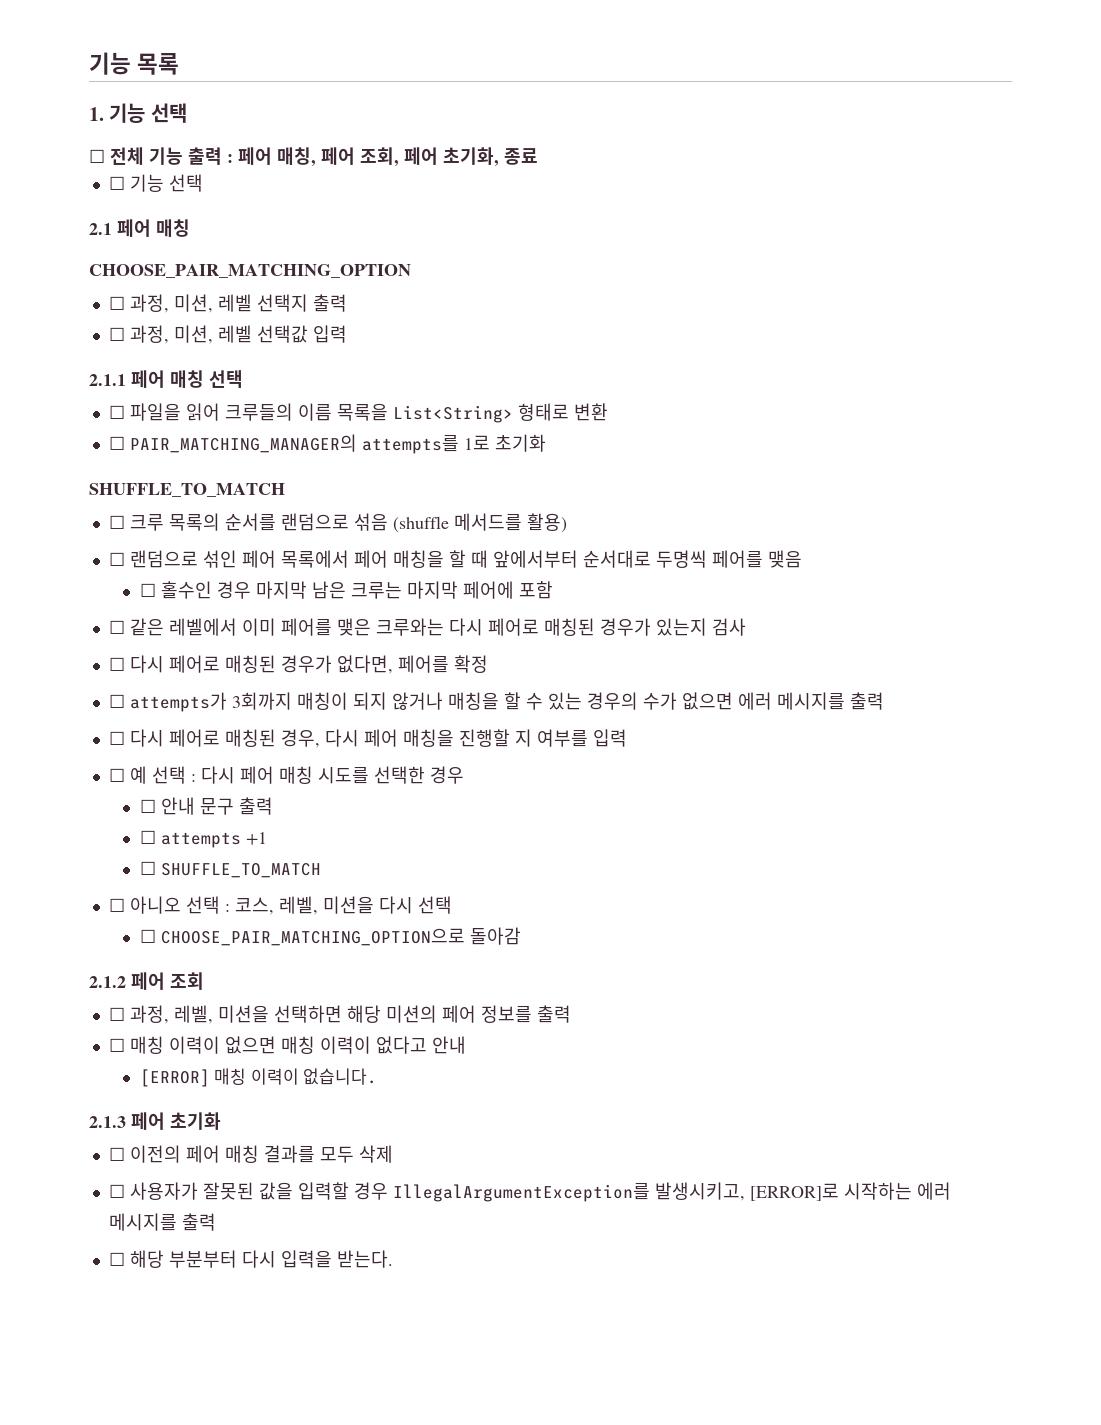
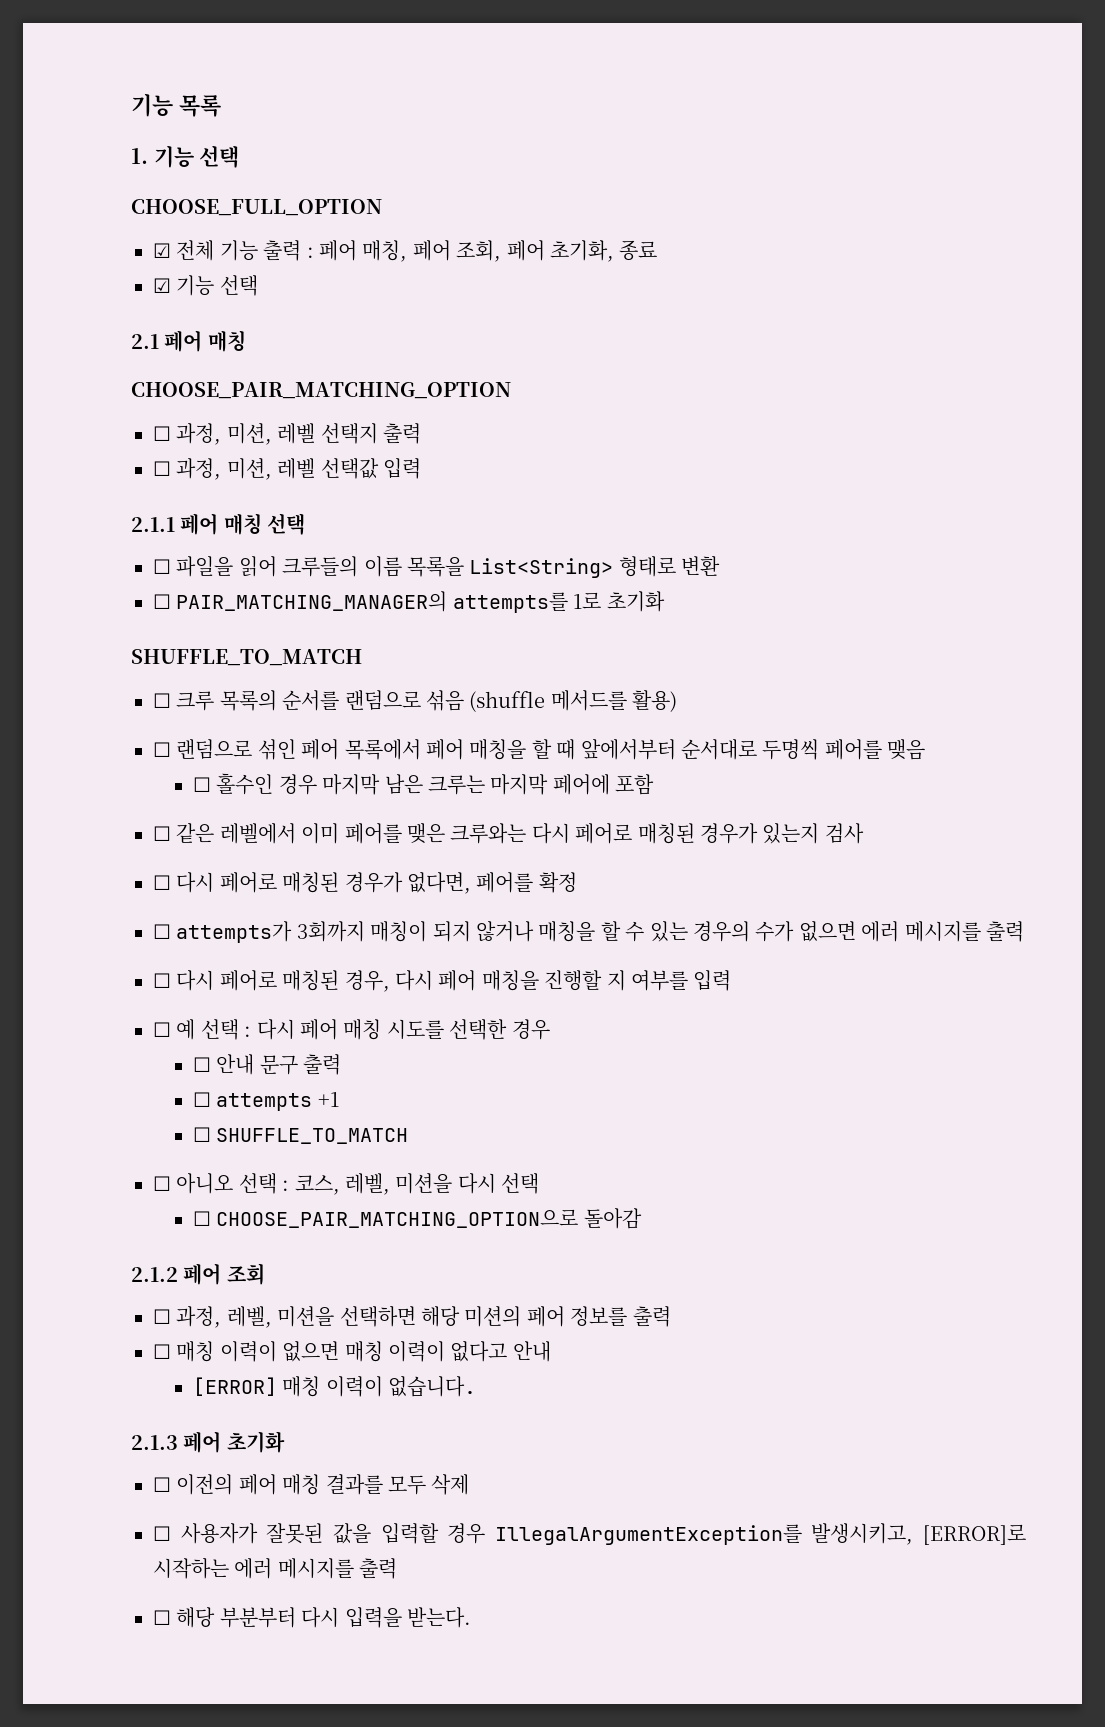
[89,149,105,163] ☐ -> [131,199,382,216] [153,243,171,258] CHOOSE_FULL_OPTION // ☑
[108,176,125,190] ☐ -> [153,278,171,293] ☑

